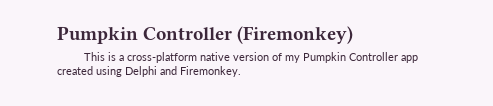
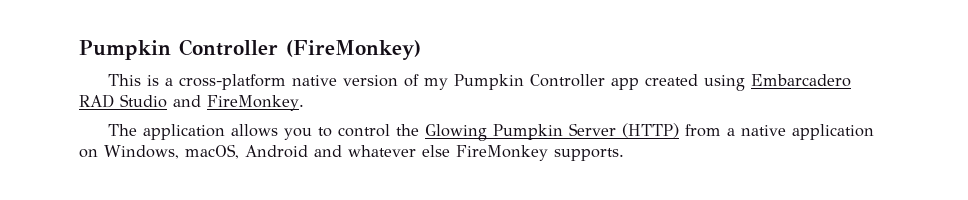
[57,26,354,44] Pumpkin Controller (Firemonkey) -> [79,39,421,60] Pumpkin Controller (FireMonkey)
[125,66,241,77] Delphi and Firemonkey. -> [750,74,851,87] [79,94,304,111] [107,123,874,141] [79,144,624,161] Embarcadero RAD Studio and FireMonkey. // The application allows you to control the Glowing Pumpkin Server (HTTP) from a native application on Windows, macOS, Android and whatever else FireMonkey supports.

